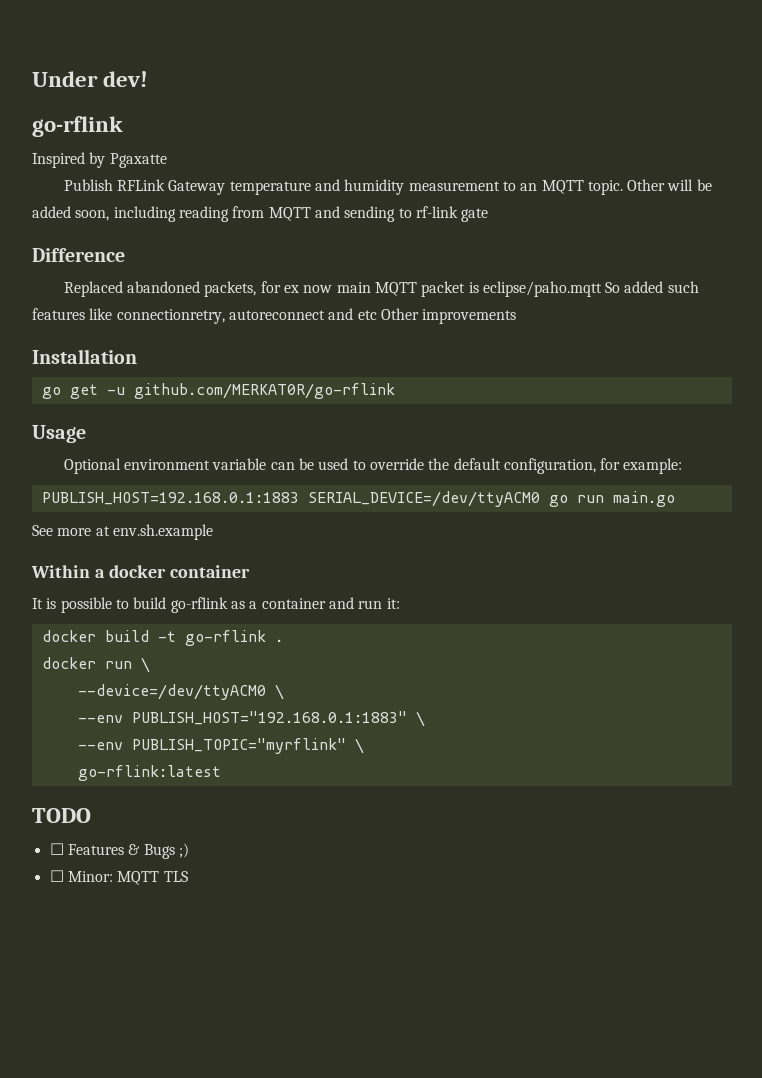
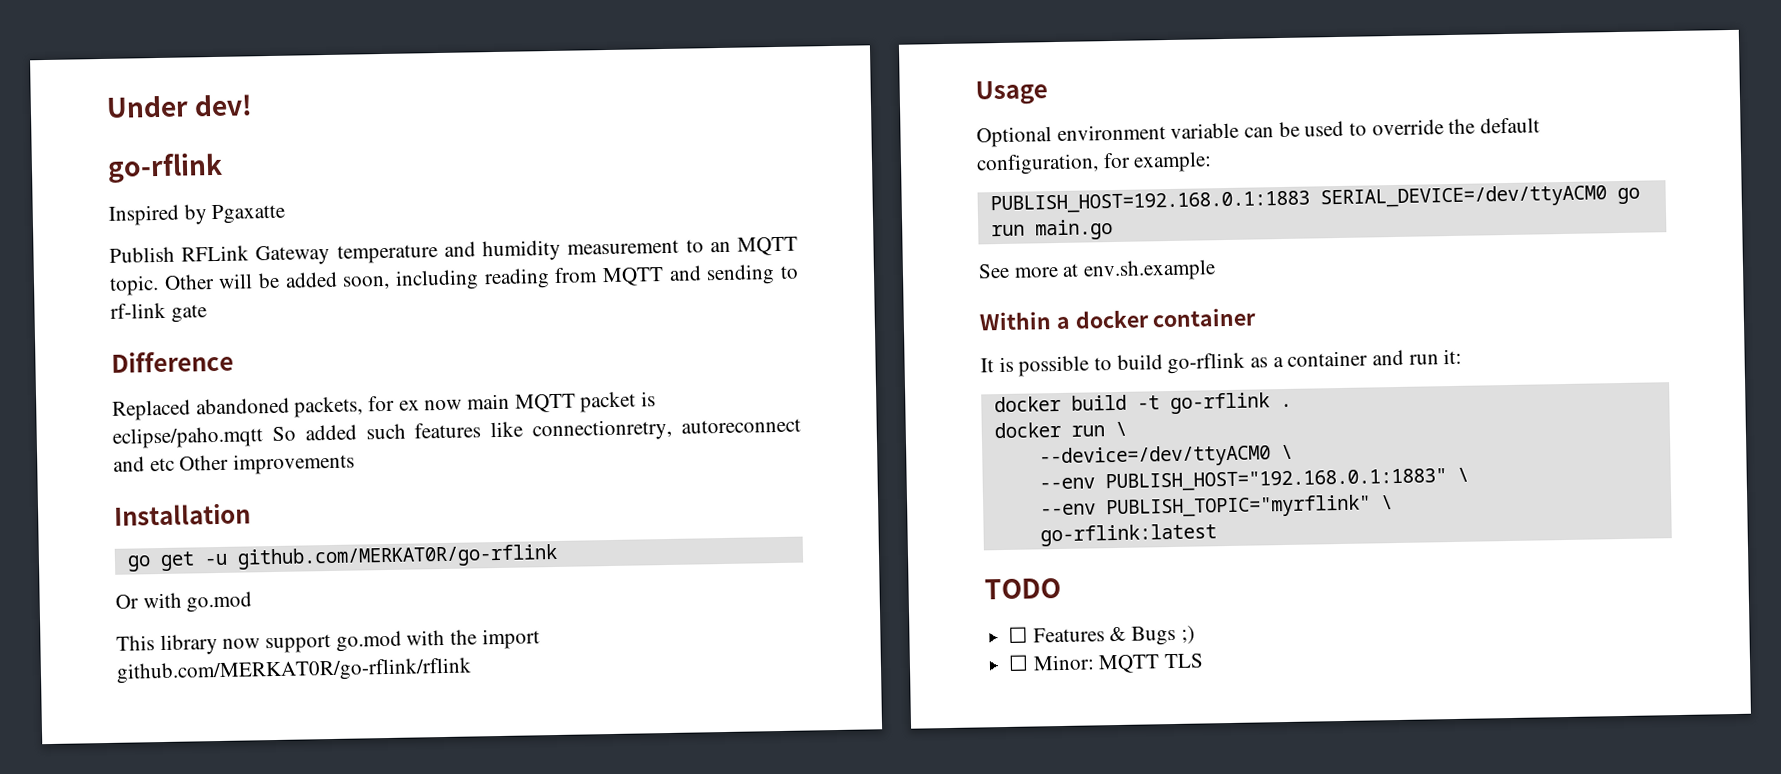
(395, 391) none -> [115,591,253,613] [116,628,540,656] [116,657,472,684] // Or with go.mod // This library now support go.mod with the import github.com/MERKAT0R/go-rflink/rflink

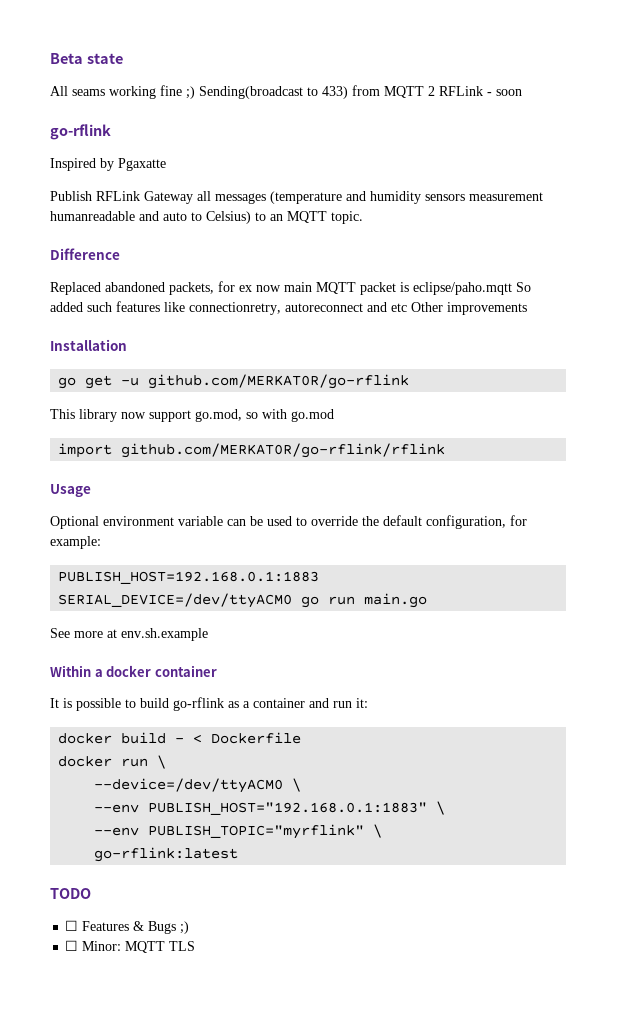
[106,94,254,118] Under dev! -> [50,53,123,64] [50,85,522,99] Beta state // All seams working fine ;) Sending(broadcast to 433) from MQTT 2 RFLink - soon
[336,236,798,264] [109,264,799,296] [110,302,207,323] temperature and humidity measurement to an MQTT topic. Other will be added soon, including reading from MQTT and sending to rf-link gate -> [197,191,543,204] [50,211,363,224] all messages (temperature and humidity sensors measurement humanreadable and auto to Celsius) to an MQTT topic.
[115,591,253,613] // Or with go.mod -> (410, 381) none
[335,629,478,652] go.mod with the -> [195,409,334,422] go.mod, so with go.mod //
[1136,392,1292,415] -t go-rflink . -> [175,732,302,744] - < Dockerfile

